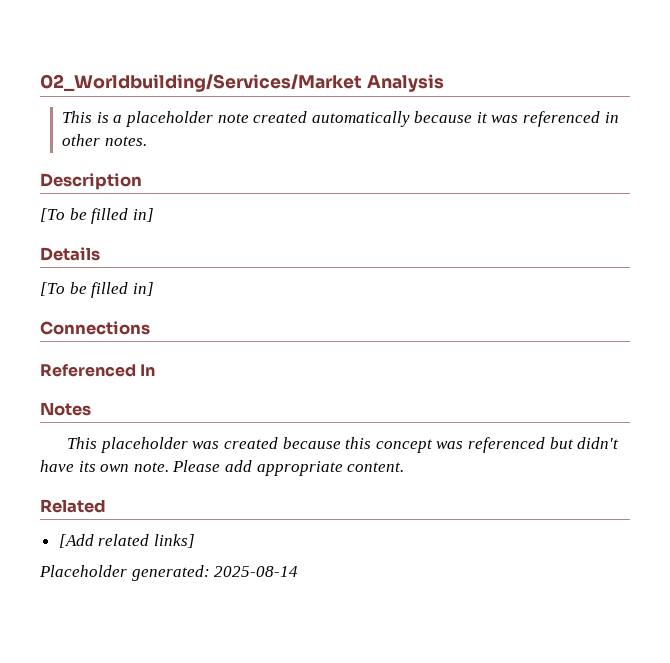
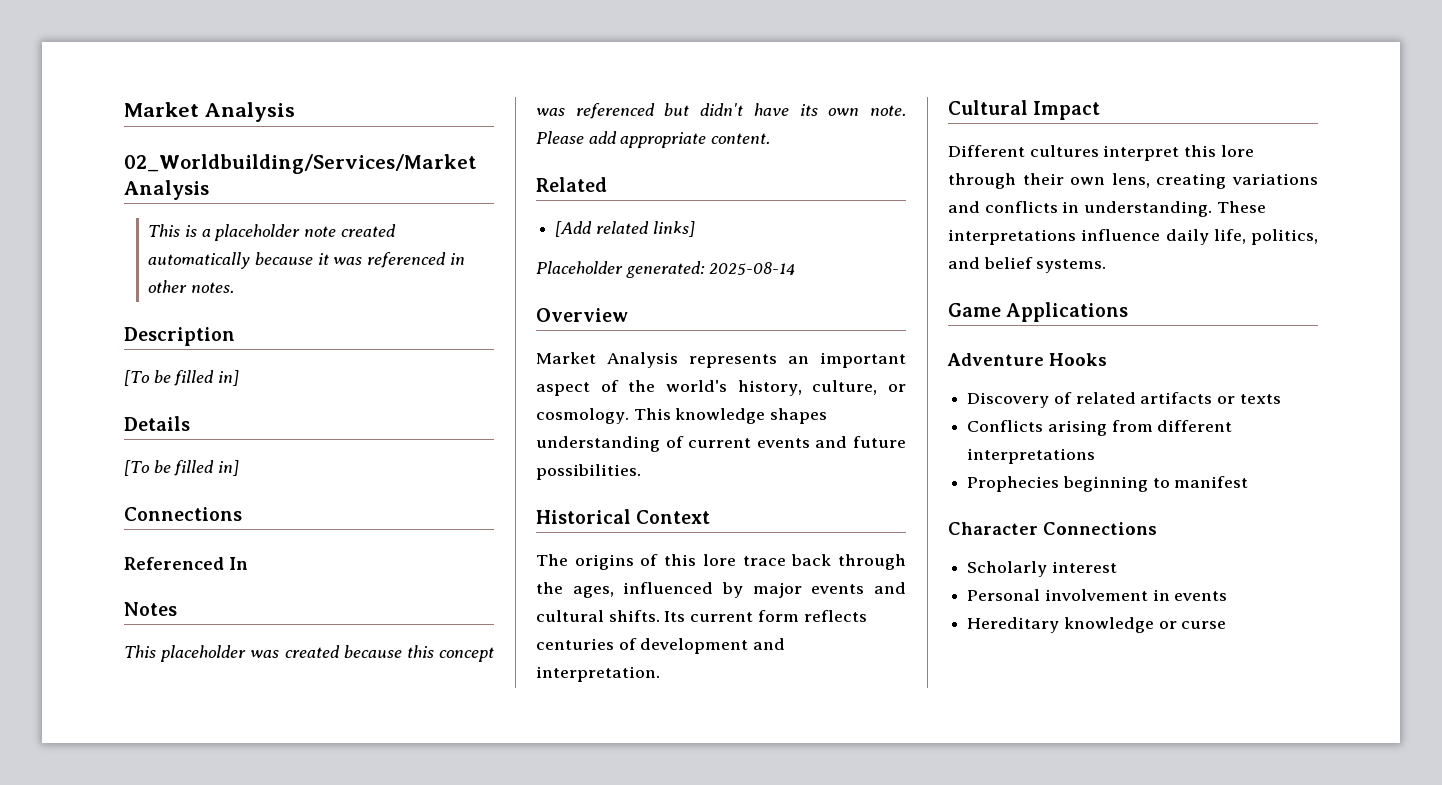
(40, 83) none -> [124,102,295,122] Market Analysis //
(299, 571) none -> [536,308,628,322] [536,352,906,368] [536,380,907,396] [536,408,828,424] [536,436,906,452] [536,464,641,480] [536,509,711,524] [536,554,906,570] [536,582,906,598] [536,610,867,622] [536,638,786,654] [536,666,660,682] [948,100,1101,120] [948,145,1254,161] [948,173,1318,189] [948,201,1266,217] [948,229,1318,245] [948,257,1107,273] [948,302,1129,322] [947,353,1107,366] [967,392,1281,408] [967,420,1233,436] [967,448,1096,464] [967,476,1249,492] [948,522,1157,535] [967,561,1117,577] [967,589,1228,601] [967,617,1227,633] // Overview // Market Analysis represents an important aspect of the world's history, culture, or cosmology. This knowledge shapes understanding of current events and future possibilities. // Historical Context // The origins of this lore trace back through the ages, influenced by major events and cultural shifts. Its current form reflects centuries of development and interpretation. // Cultural Impact // Different cultures interpret this lore through their own lens, creating variations and conflicts in understanding. These interpretations influence daily life, politics, and belief systems. // Game Applications // Adventure Hooks // Discovery of related artifacts or texts // Conflicts arising from different interpretations // Prophecies beginning to manifest // Character Connections // Scholarly interest // Personal involvement in events // Hereditary knowledge or curse

